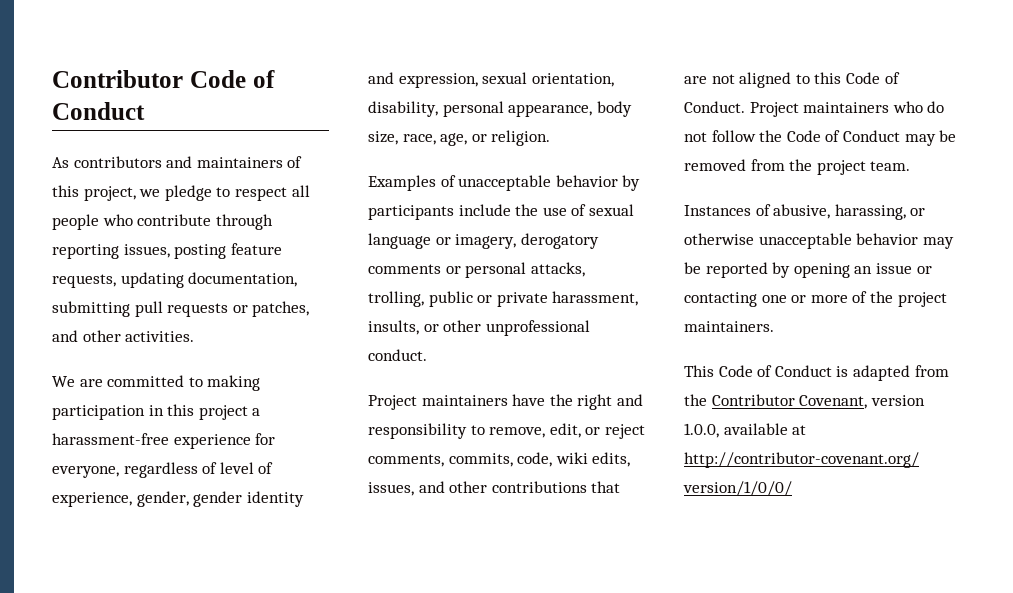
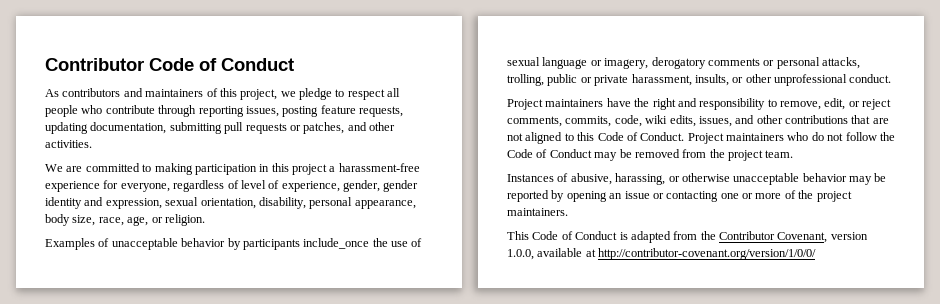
[458,204,511,216] include -> [303,238,370,249] include_once

